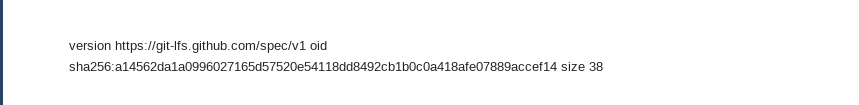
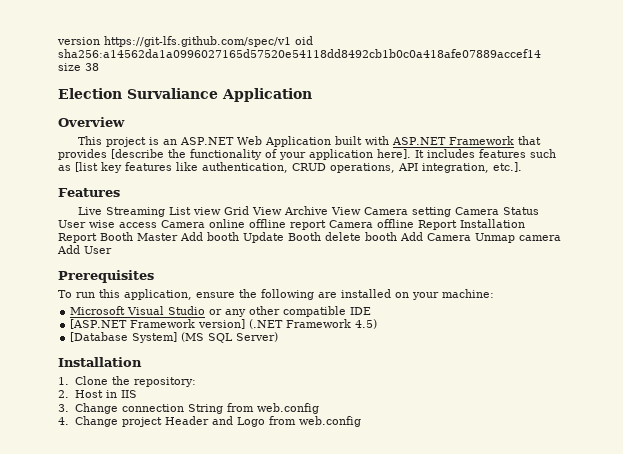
(603, 66) none -> [58,88,312,102] [58,117,125,127] [78,136,541,147] [58,149,556,160] [58,162,522,173] [58,188,120,197] [78,206,540,217] [58,219,525,230] [58,232,561,243] [57,245,112,254] [58,270,154,283] [58,289,494,300] [70,306,372,317] [70,319,378,329] [70,332,279,343] [58,357,142,367] [58,376,196,387] [58,390,137,398] [58,403,319,414] [58,416,361,427] // Election Survaliance Application // Overview // This project is an ASP.NET Web Application built with ASP.NET Framework that provides [describe the functionality of your application here]. It includes features such as [list key features like authentication, CRUD operations, API integration, etc.]. // Features // Live Streaming List view Grid View Archive View Camera setting Camera Status User wise access Camera online offline report Camera offline Report Installation Report Booth Master Add booth Update Booth delete booth Add Camera Unmap camera Add User // Prerequisites // To run this application, ensure the following are installed on your machine: // Microsoft Visual Studio or any other compatible IDE // [ASP.NET Framework version] (.NET Framework 4.5) // [Database System] (MS SQL Server) // Installation // 1. Clone the repository: // 2. Host in IIS // 3. Change connection String from web.config // 4. Change project Header and Logo from web.config

